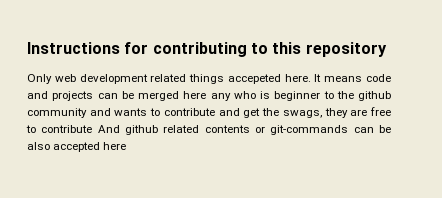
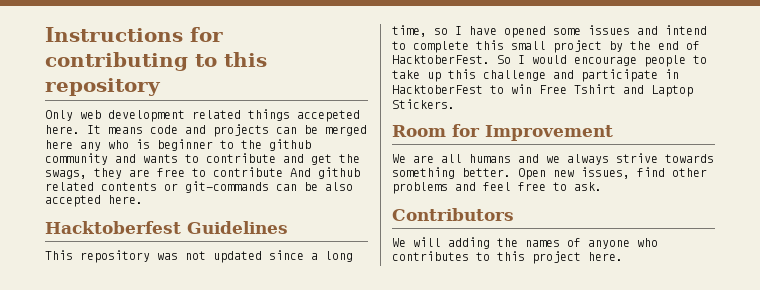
[103,142,127,150] here -> [108,195,143,204] [45,221,288,234] [45,250,353,263] [392,25,707,38] [392,40,700,53] [392,55,707,67] [392,69,679,82] [392,84,693,97] [392,99,455,109] [392,124,613,141] [392,153,714,165] [392,167,707,180] [392,182,602,194] [392,208,514,221] [392,237,658,249] [392,251,623,264] here. // Hacktoberfest Guidelines // This repository was not updated since a long time, so I have opened some issues and intend to complete this small project by the end of HacktoberFest. So I would encourage people to take up this challenge and participate in HacktoberFest to win Free Tshirt and Laptop Stickers. // Room for Improvement // We are all humans and we always strive towards something better. Open new issues, find other problems and feel free to ask. // Contributors // We will adding the names of anyone who contributes to this project here.

